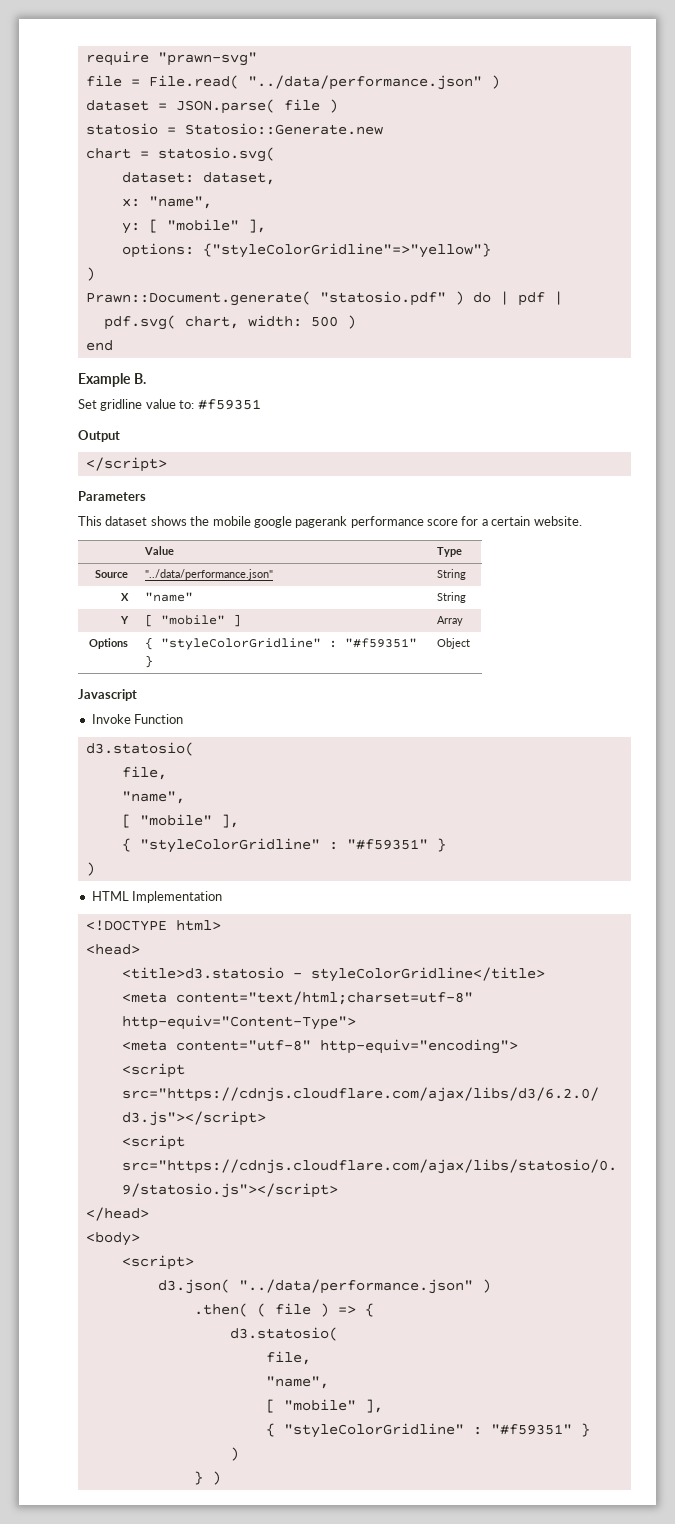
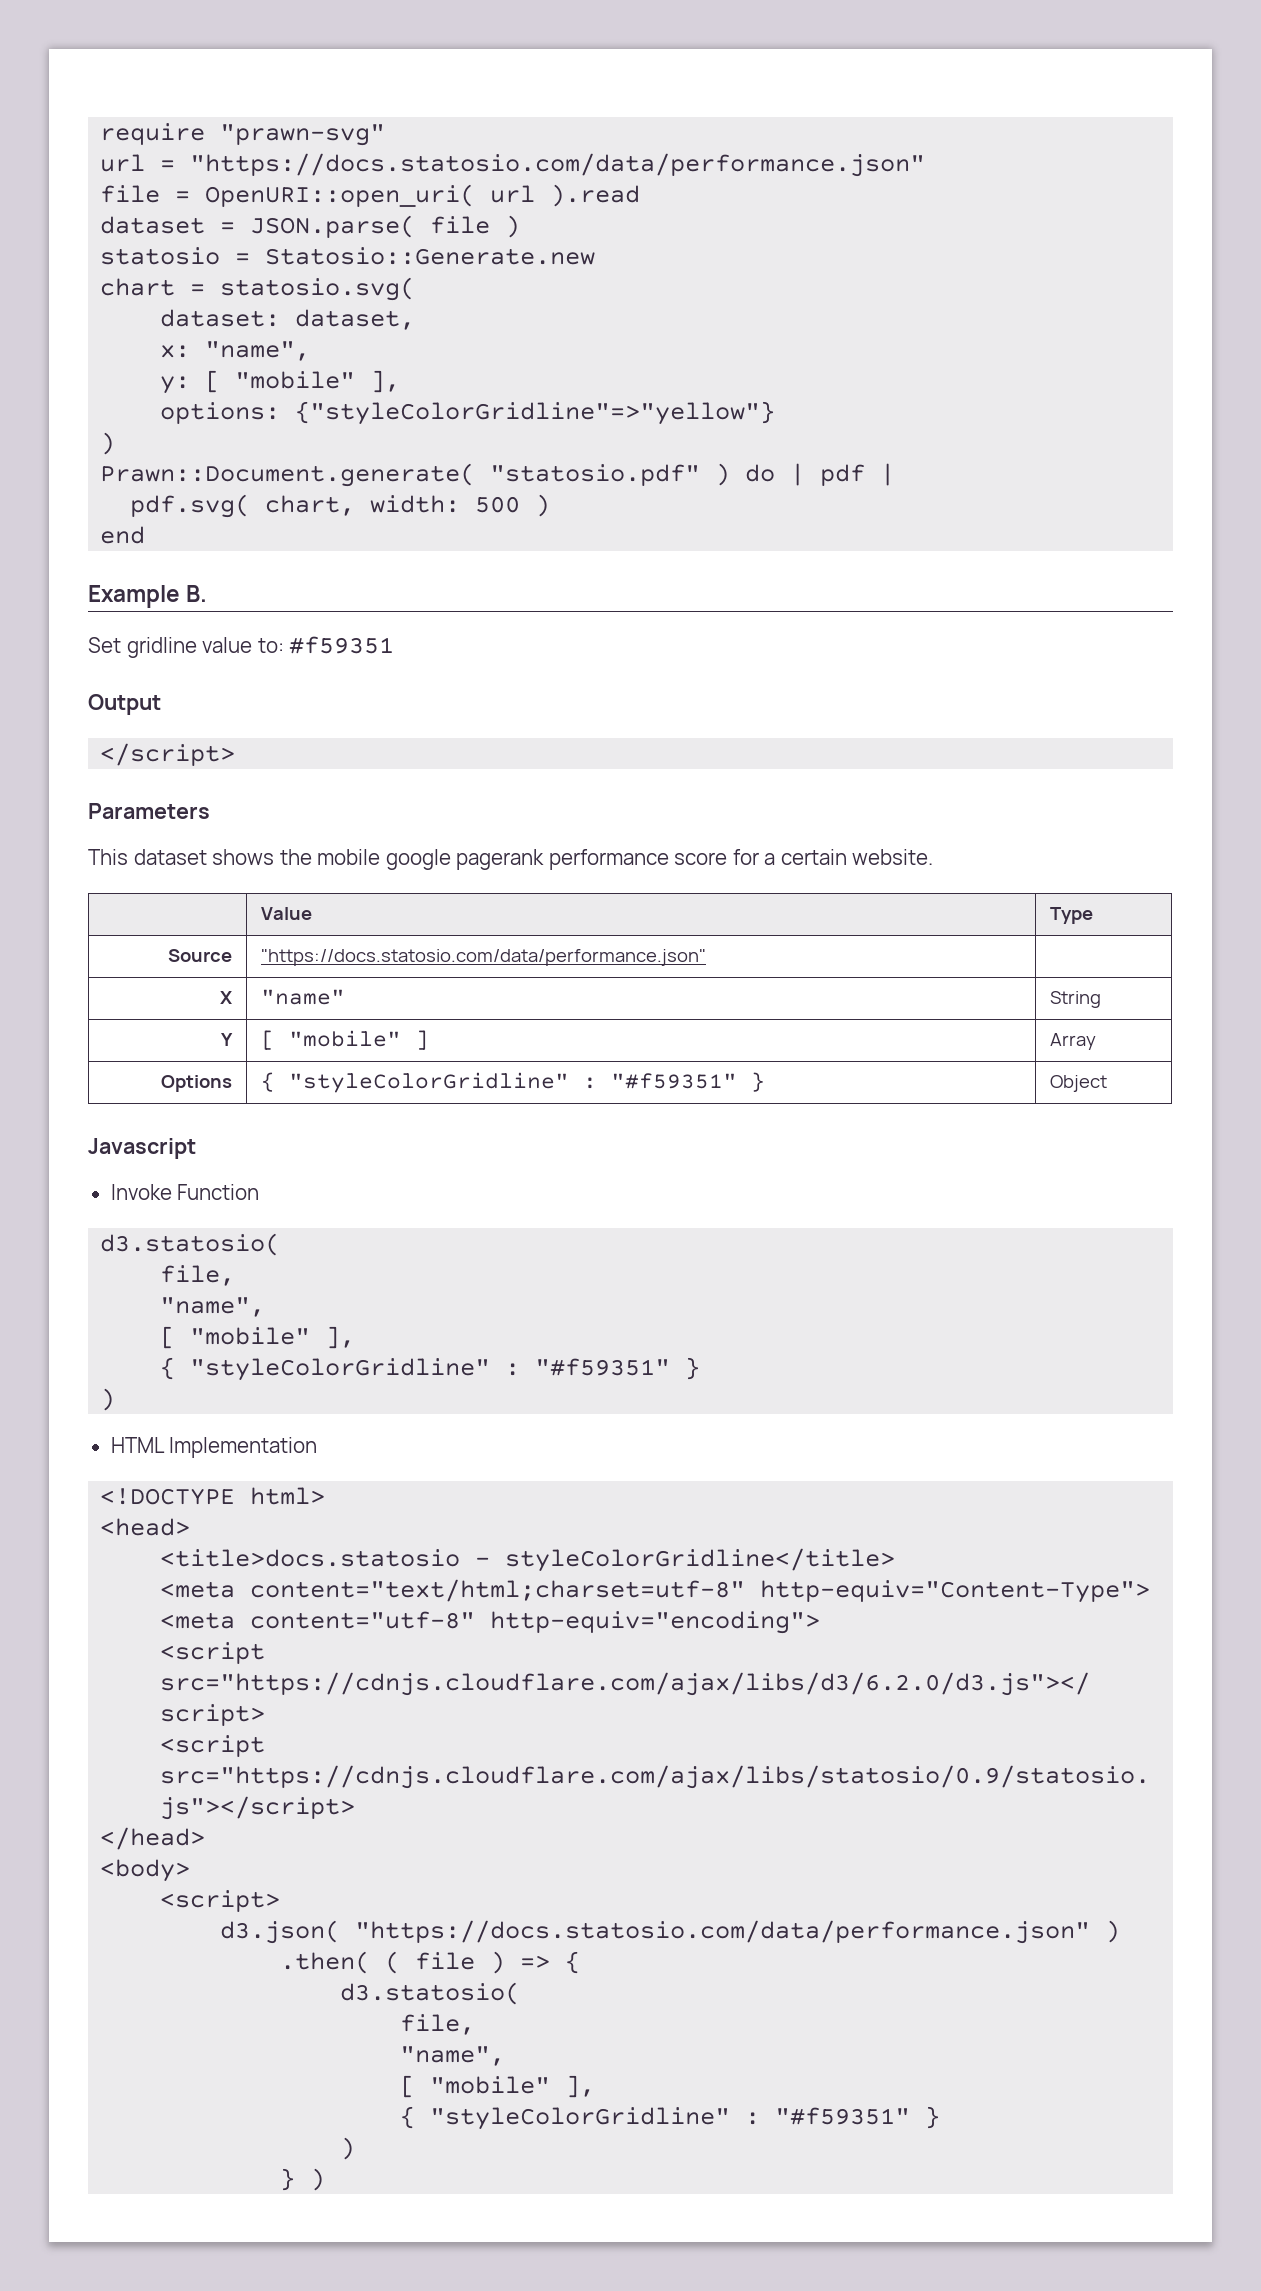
(257, 59) none -> [100,153,926,177] // url = "https://docs.statosio.com/data/performance.json"
[148,75,500,90] File.read( "../data/performance.json" ) -> [205,184,641,207] OpenURI::open_uri( url ).read
[145,569,274,580] [437,569,467,580] "../data/performance.json" | String -> [260,949,706,966] "https://docs.statosio.com/data/performance.json" |
[121,967,284,979] <title>d3.statosio -> [160,1549,461,1567] <title>docs.statosio
[238,1279,473,1294] "../data/performance.json" -> [355,1920,1091,1944] "https://docs.statosio.com/data/performance.json"

